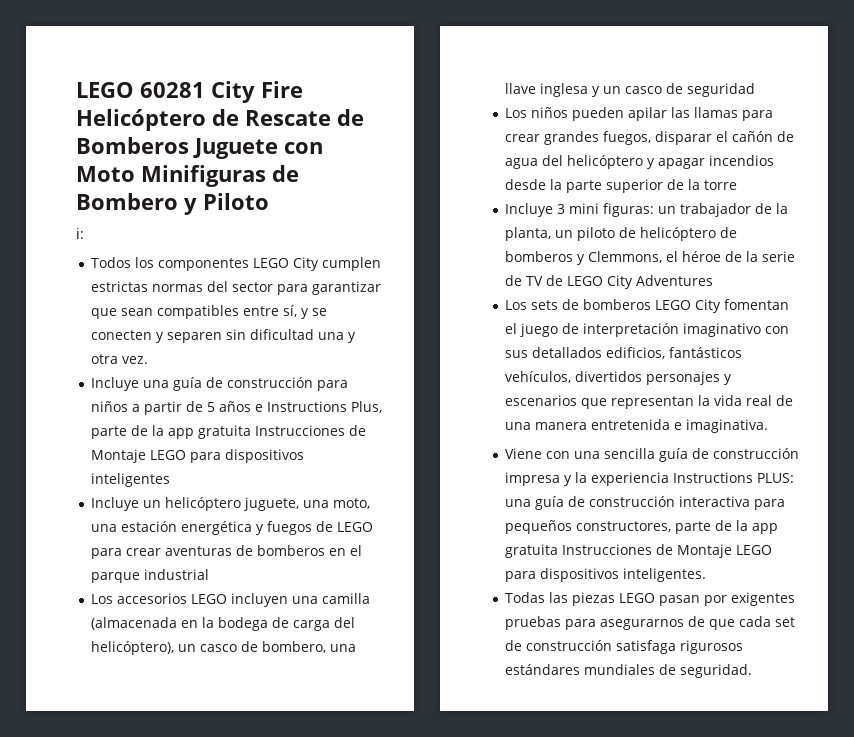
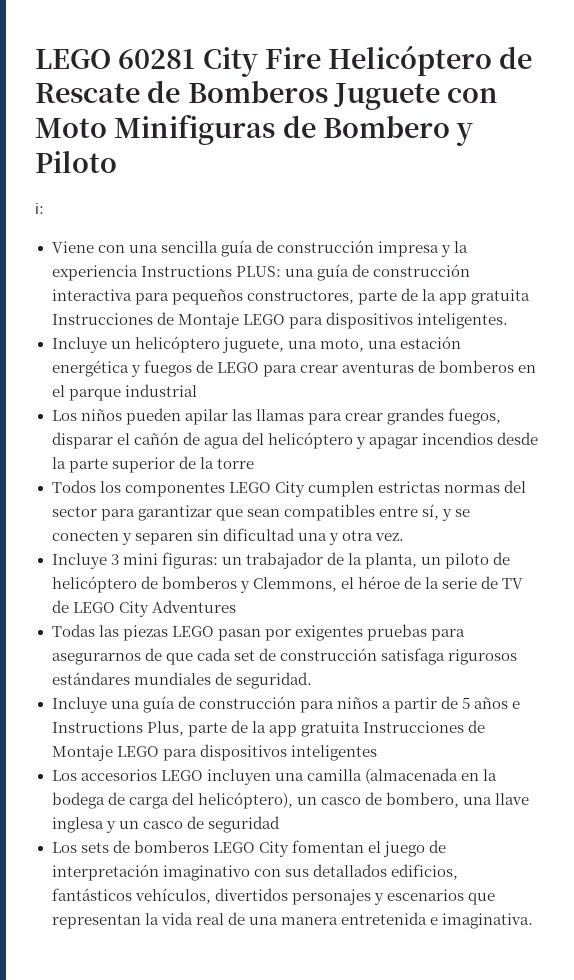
[91,257,382,271] [91,281,382,295] [91,305,328,319] [91,329,357,343] [91,354,149,364] [91,377,349,391] [91,401,383,415] [91,425,367,439] [91,449,305,463] [91,473,171,487] [91,497,371,511] [91,521,374,535] [91,545,363,559] [91,569,210,583] [91,593,371,607] [91,617,356,631] [91,641,357,655] [505,83,756,97] [505,107,774,121] [505,131,795,145] [505,155,775,169] [505,179,738,193] [505,203,789,217] [505,227,738,241] [505,251,796,265] [505,275,714,289] [505,299,790,313] [505,323,790,337] [505,347,743,359] [505,371,733,385] [505,395,794,409] [505,419,769,433] // Todos los componentes LEGO City cumplen estrictas normas del sector para garantizar que sean compatibles entre sí, y se conecten y separen sin dificultad una y otra vez. // Incluye una guía de construcción para niños a partir de 5 años e Instructions Plus, parte de la app gratuita Instrucciones de Montaje LEGO para dispositivos inteligentes // Incluye un helicóptero juguete, una moto, una estación energética y fuegos de LEGO para crear aventuras de bomberos en el parque industrial // Los accesorios LEGO incluyen una camilla (almacenada en la bodega de carga del helicóptero), un casco de bombero, una llave inglesa y un casco de seguridad // Los niños pueden apilar las llamas para crear grandes fuegos, disparar el cañón de agua del helicóptero y apagar incendios desde la parte superior de la torre // Incluye 3 mini figuras: un trabajador de la planta, un piloto de helicóptero de bomberos y Clemmons, el héroe de la serie de TV de LEGO City Adventures // Los sets de bomberos LEGO City fomentan el juego de interpretación imaginativo con sus detallados edificios, fantásticos vehículos, divertidos personajes y escenarios que representan la vida real de una manera entretenida e imaginativa. -> (44, 208) none
(707, 575) none -> [51,336,461,353] [51,360,536,377] [51,384,197,401] [51,408,501,425] [51,432,539,449] [51,456,254,473] [51,480,526,497] [51,504,470,521] [51,528,404,545] [51,552,511,569] [51,576,524,593] [51,600,236,617] // Incluye un helicóptero juguete, una moto, una estación energética y fuegos de LEGO para crear aventuras de bomberos en el parque industrial // Los niños pueden apilar las llamas para crear grandes fuegos, disparar el cañón de agua del helicóptero y apagar incendios desde la parte superior de la torre // Todos los componentes LEGO City cumplen estrictas normas del sector para garantizar que sean compatibles entre sí, y se conecten y separen sin dificultad una y otra vez. // Incluye 3 mini figuras: un trabajador de la planta, un piloto de helicóptero de bomberos y Clemmons, el héroe de la serie de TV de LEGO City Adventures
(753, 671) none -> [51,696,521,713] [51,720,485,737] [51,744,377,761] [51,768,497,785] [51,792,530,809] [51,816,280,833] [51,840,446,857] [51,864,458,881] [51,888,495,905] [51,912,533,929] // Incluye una guía de construcción para niños a partir de 5 años e Instructions Plus, parte de la app gratuita Instrucciones de Montaje LEGO para dispositivos inteligentes // Los accesorios LEGO incluyen una camilla (almacenada en la bodega de carga del helicóptero), un casco de bombero, una llave inglesa y un casco de seguridad // Los sets de bomberos LEGO City fomentan el juego de interpretación imaginativo con sus detallados edificios, fantásticos vehículos, divertidos personajes y escenarios que representan la vida real de una manera entretenida e imaginativa.

